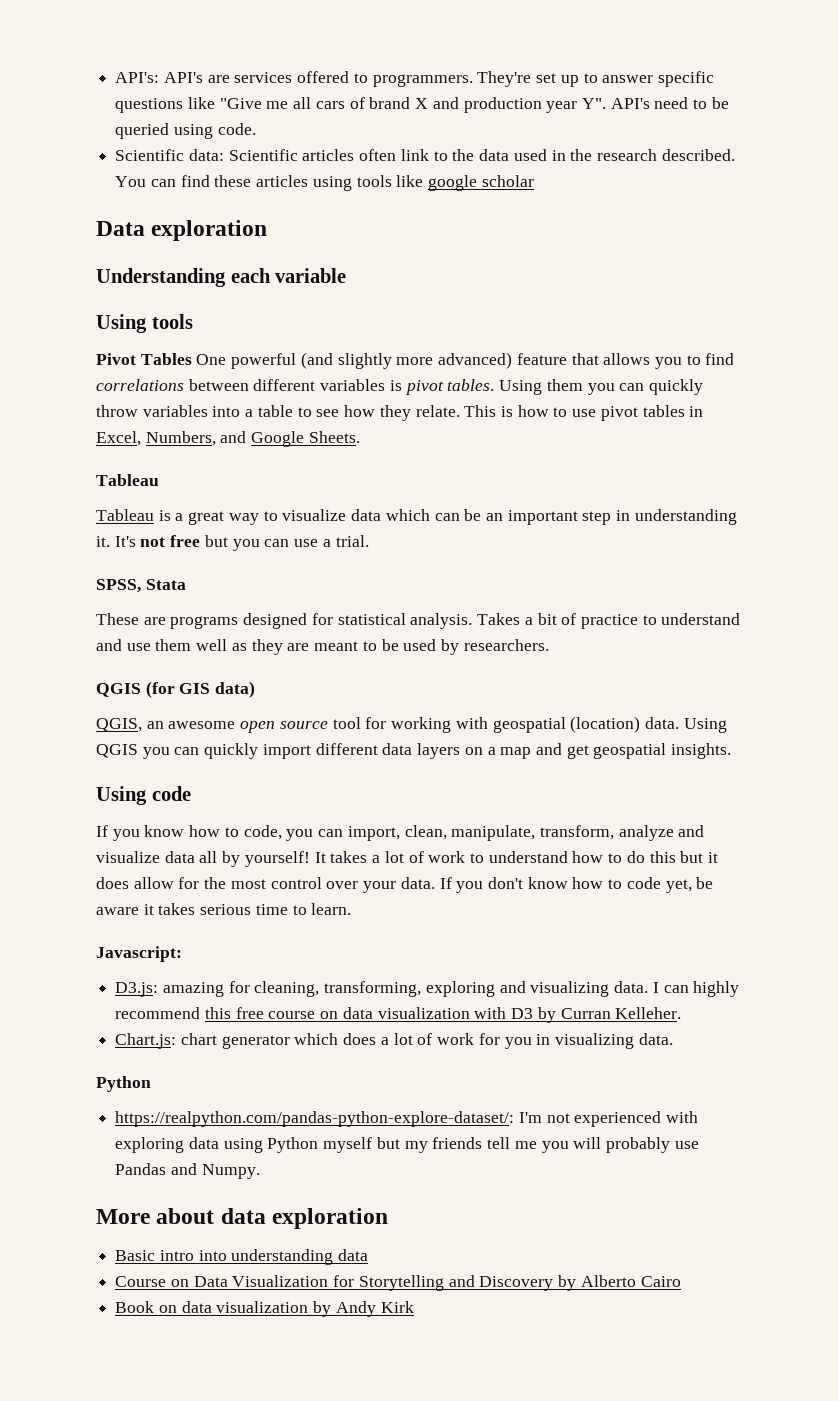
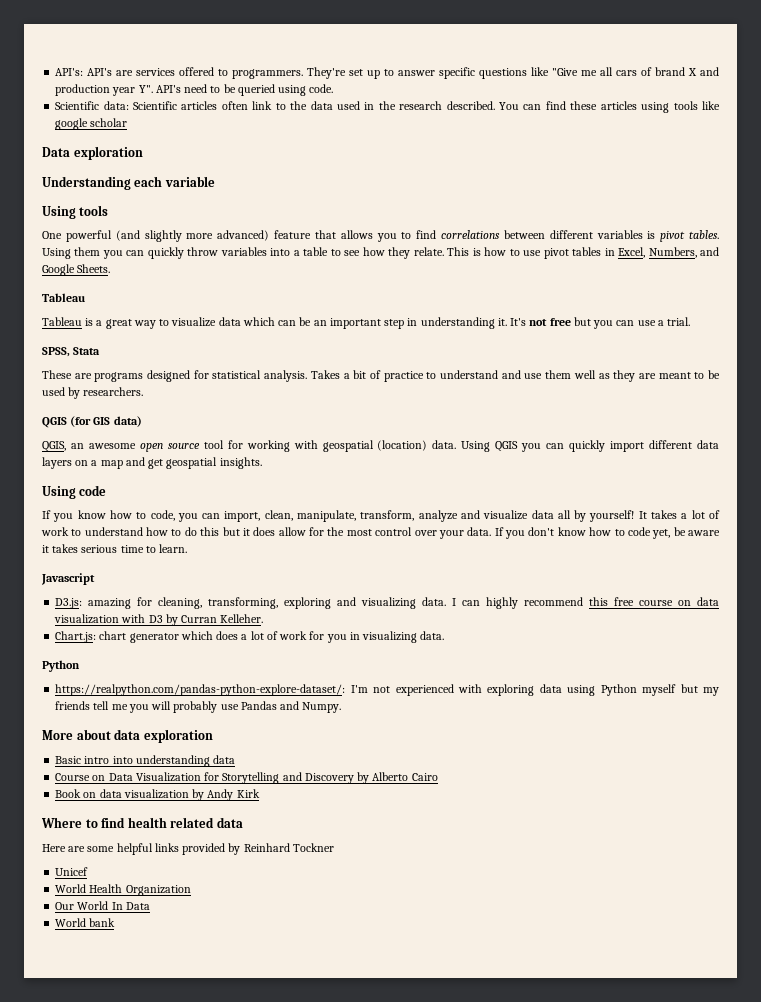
[96,353,192,365] Pivot Tables -> (109, 210) none
[96,946,182,962] Javascript: -> [41,573,95,585] Javascript
(414, 1307) none -> [41,817,243,828] [42,843,334,855] [55,867,89,876] [55,884,191,896] [55,901,150,910] [55,918,116,927] // Where to find health related data // Here are some helpful links provided by Reinhard Tockner // Unicef // World Health Organization // Our World In Data // World bank

